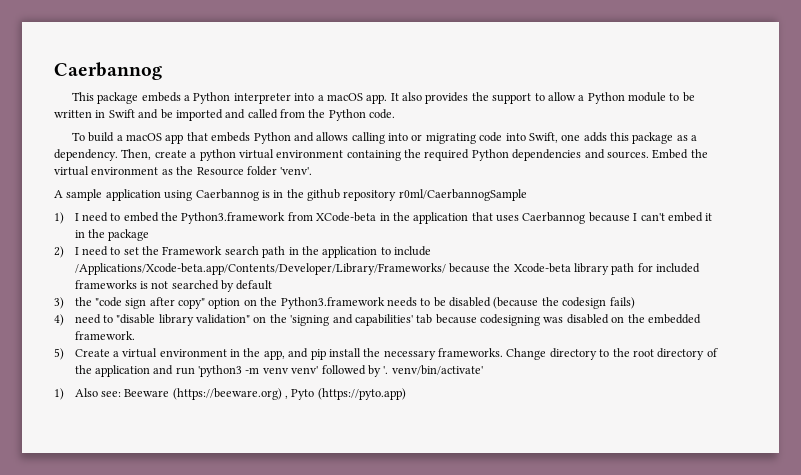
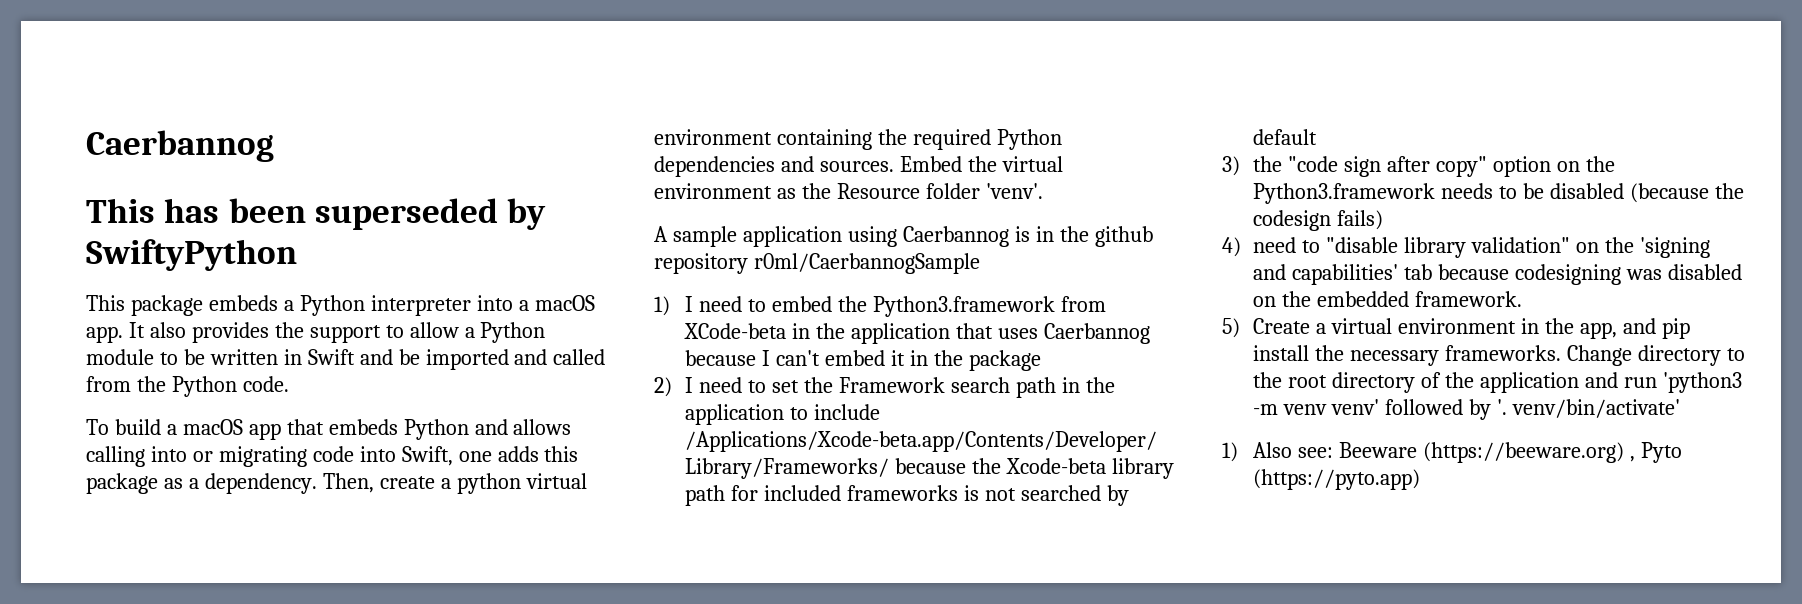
[54,62,162,80] Caerbannog -> [86,130,274,162] [86,198,547,230] [86,239,297,271] Caerbannog // This has been superseded by SwiftyPython

